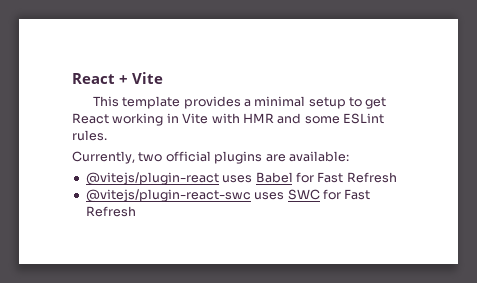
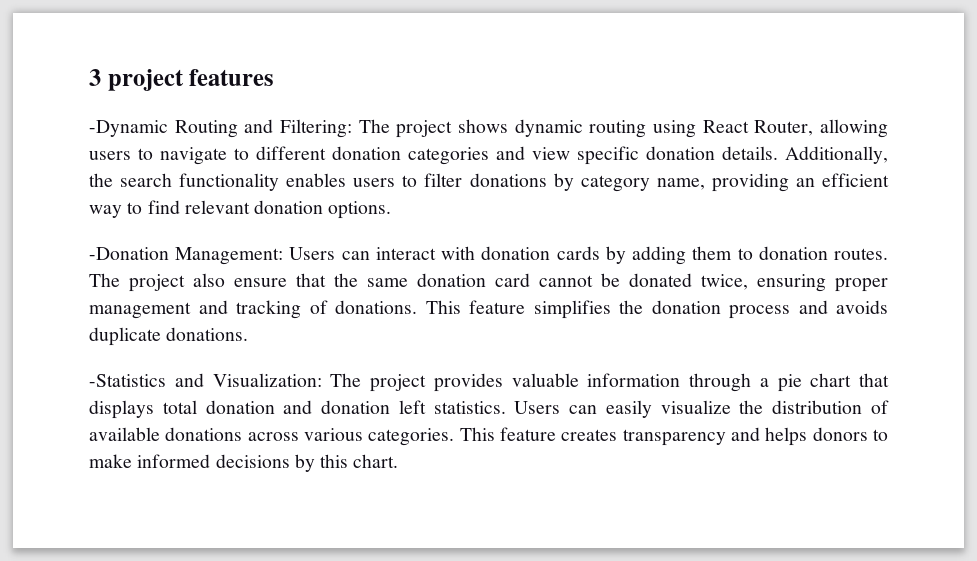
[72,72,164,84] [92,96,387,109] [72,113,384,126] [72,130,107,141] [72,151,349,164] [85,172,397,186] [85,189,371,203] [85,206,136,217] React + Vite // This template provides a minimal setup to get React working in Vite with HMR and some ESLint rules. // Currently, two official plugins are available: // @vitejs/plugin-react uses Babel for Fast Refresh // @vitejs/plugin-react-swc uses SWC for Fast Refresh -> [89,69,275,91] [89,119,888,138] [89,146,888,165] [89,173,890,192] [89,200,392,219] [89,246,889,265] [89,273,888,292] [89,300,888,319] [89,327,249,346] [89,373,889,392] [89,400,889,419] [89,427,889,446] [89,454,399,472] 3 project features // -Dynamic Routing and Filtering: The project shows dynamic routing using React Router, allowing users to navigate to different donation categories and view specific donation details. Additionally, the search functionality enables users to filter donations by category name, providing an efficient way to find relevant donation options. // -Donation Management: Users can interact with donation cards by adding them to donation routes. The project also ensure that the same donation card cannot be donated twice, ensuring proper management and tracking of donations. This feature simplifies the donation process and avoids duplicate donations. // -Statistics and Visualization: The project provides valuable information through a pie chart that displays total donation and donation left statistics. Users can easily visualize the distribution of available donations across various categories. This feature creates transparency and helps donors to make informed decisions by this chart.

